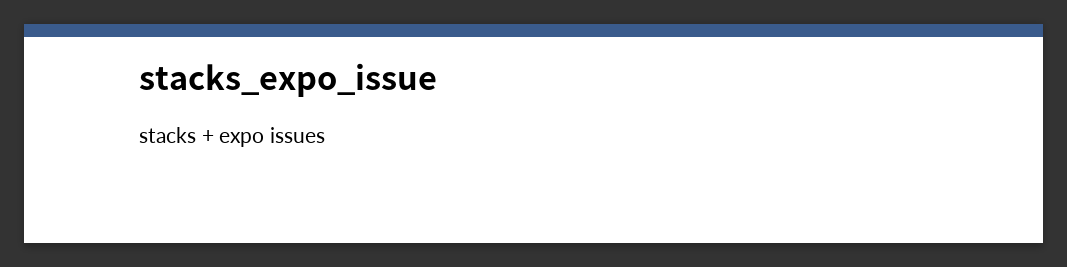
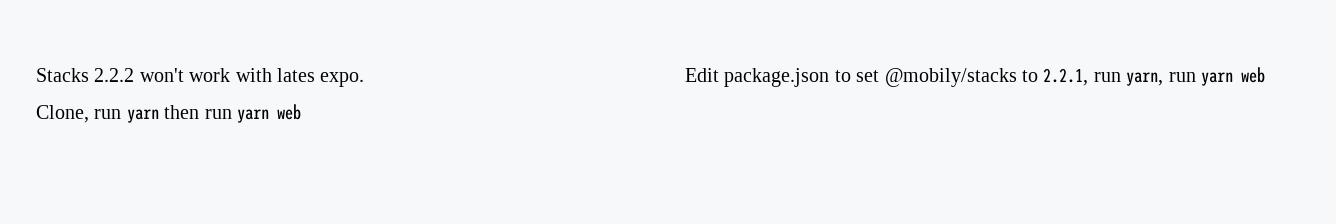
[139,63,437,97] [139,127,326,147] stacks_expo_issue // stacks + expo issues -> [36,68,365,87] [36,104,301,123] [685,67,1265,87] Stacks 2.2.2 won't work with lates expo. // Clone, run yarn then run yarn web // Edit package.json to set @mobily/stacks to 2.2.1, run yarn, run yarn web

